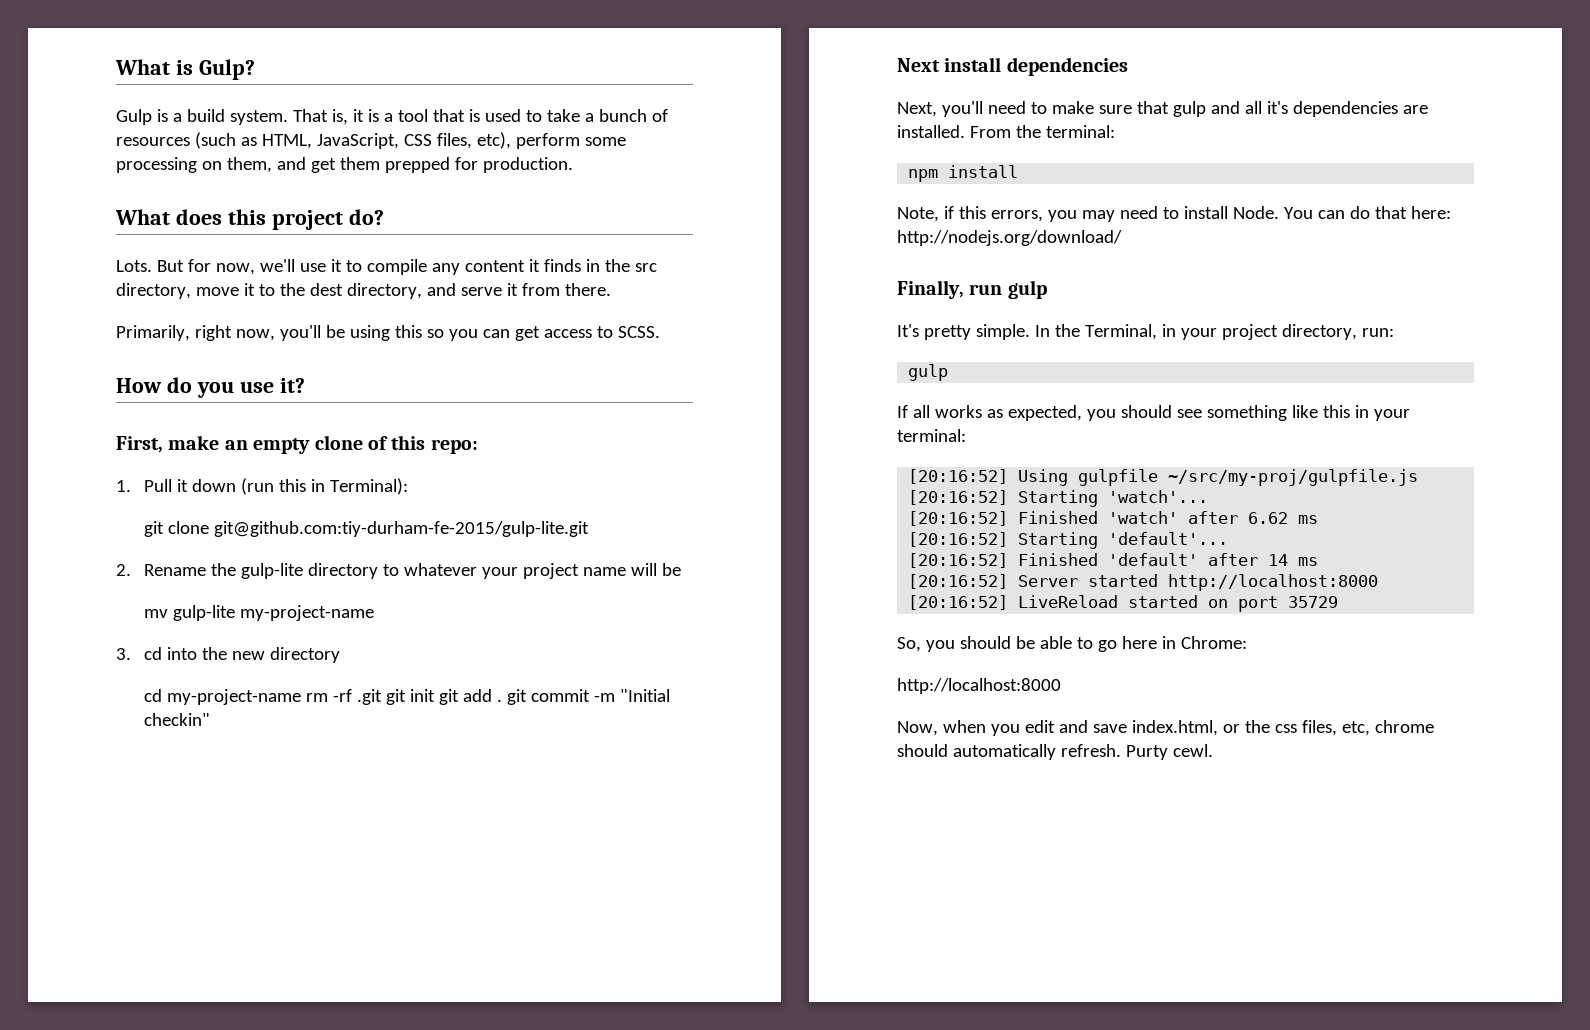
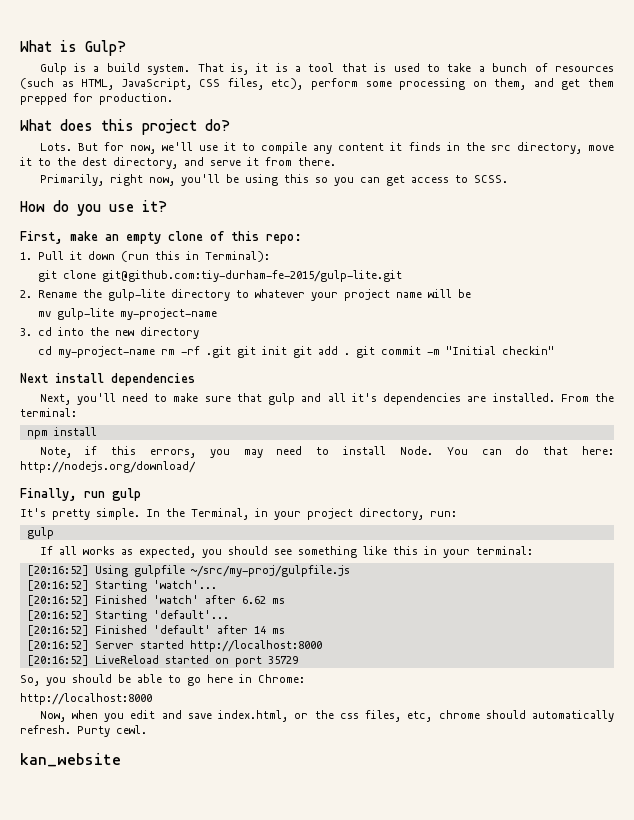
(1213, 750) none -> [20,753,121,767] // kan_website

